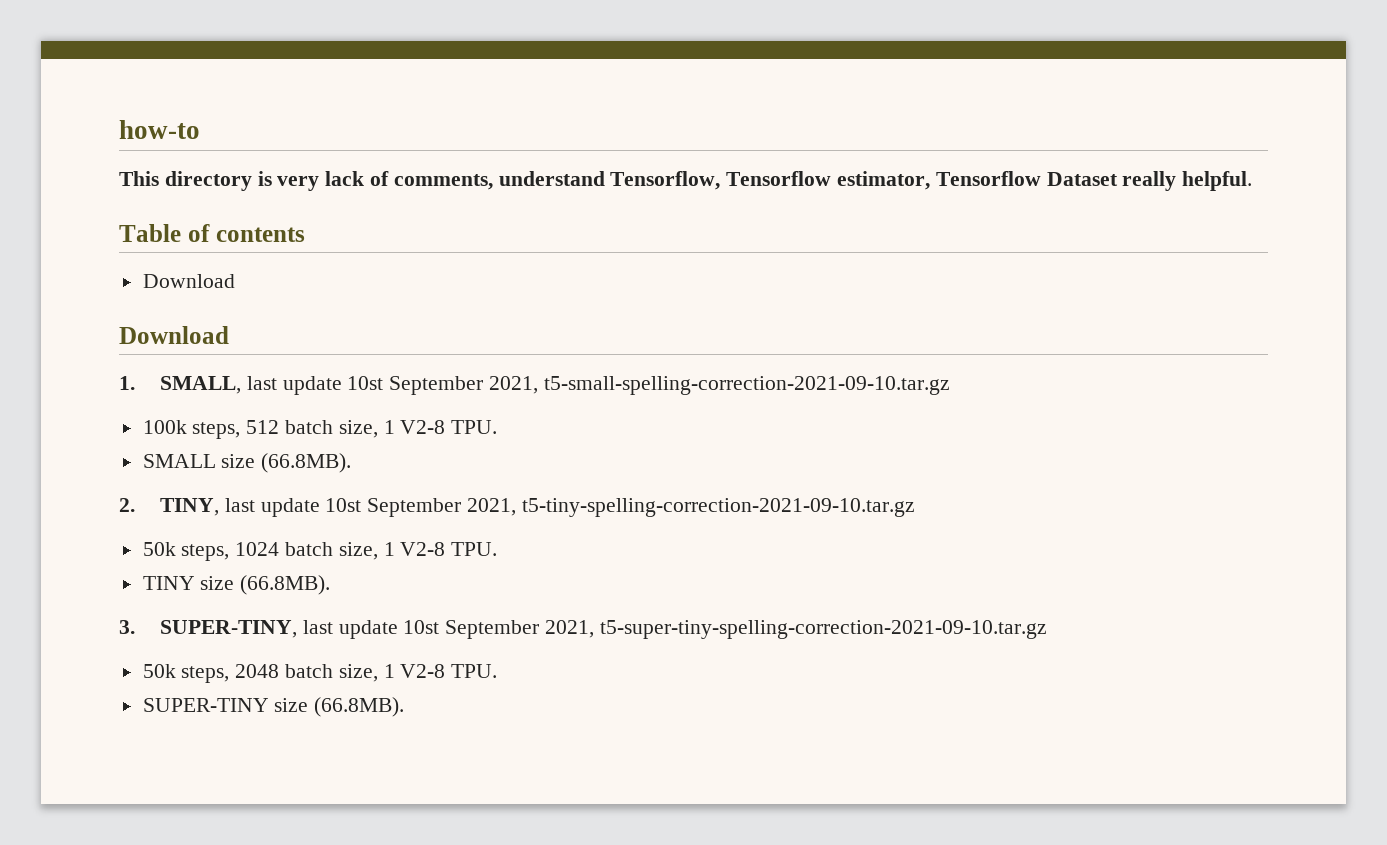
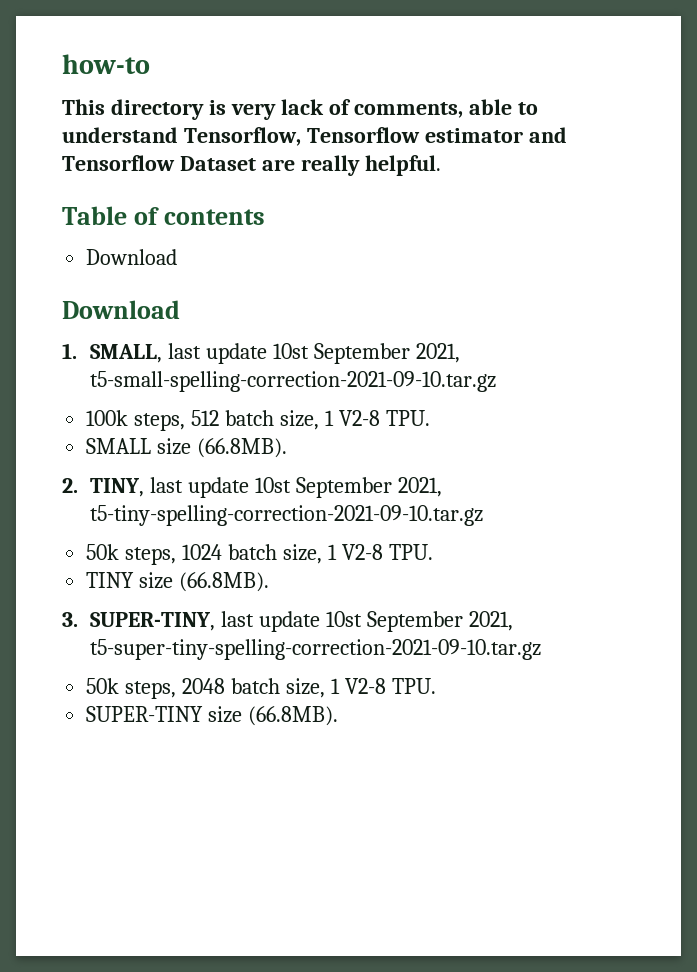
(493, 182) none -> [468,99,538,115] able to
[837,171,931,190] estimator, -> [424,127,567,143] estimator and
(1118, 179) none -> [261,159,295,171] are

